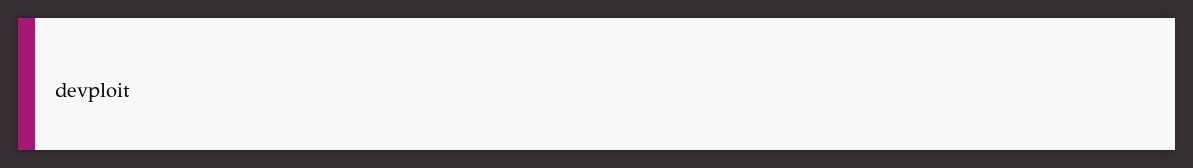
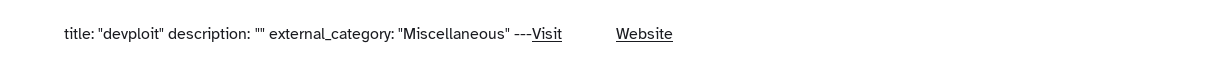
[55,83,130,102] devploit -> [64,27,673,43] title: "devploit" description: "" external_category: "Miscellaneous" ---Visit Website

